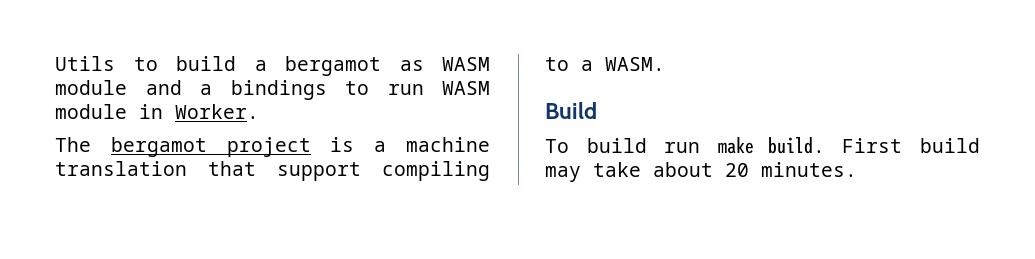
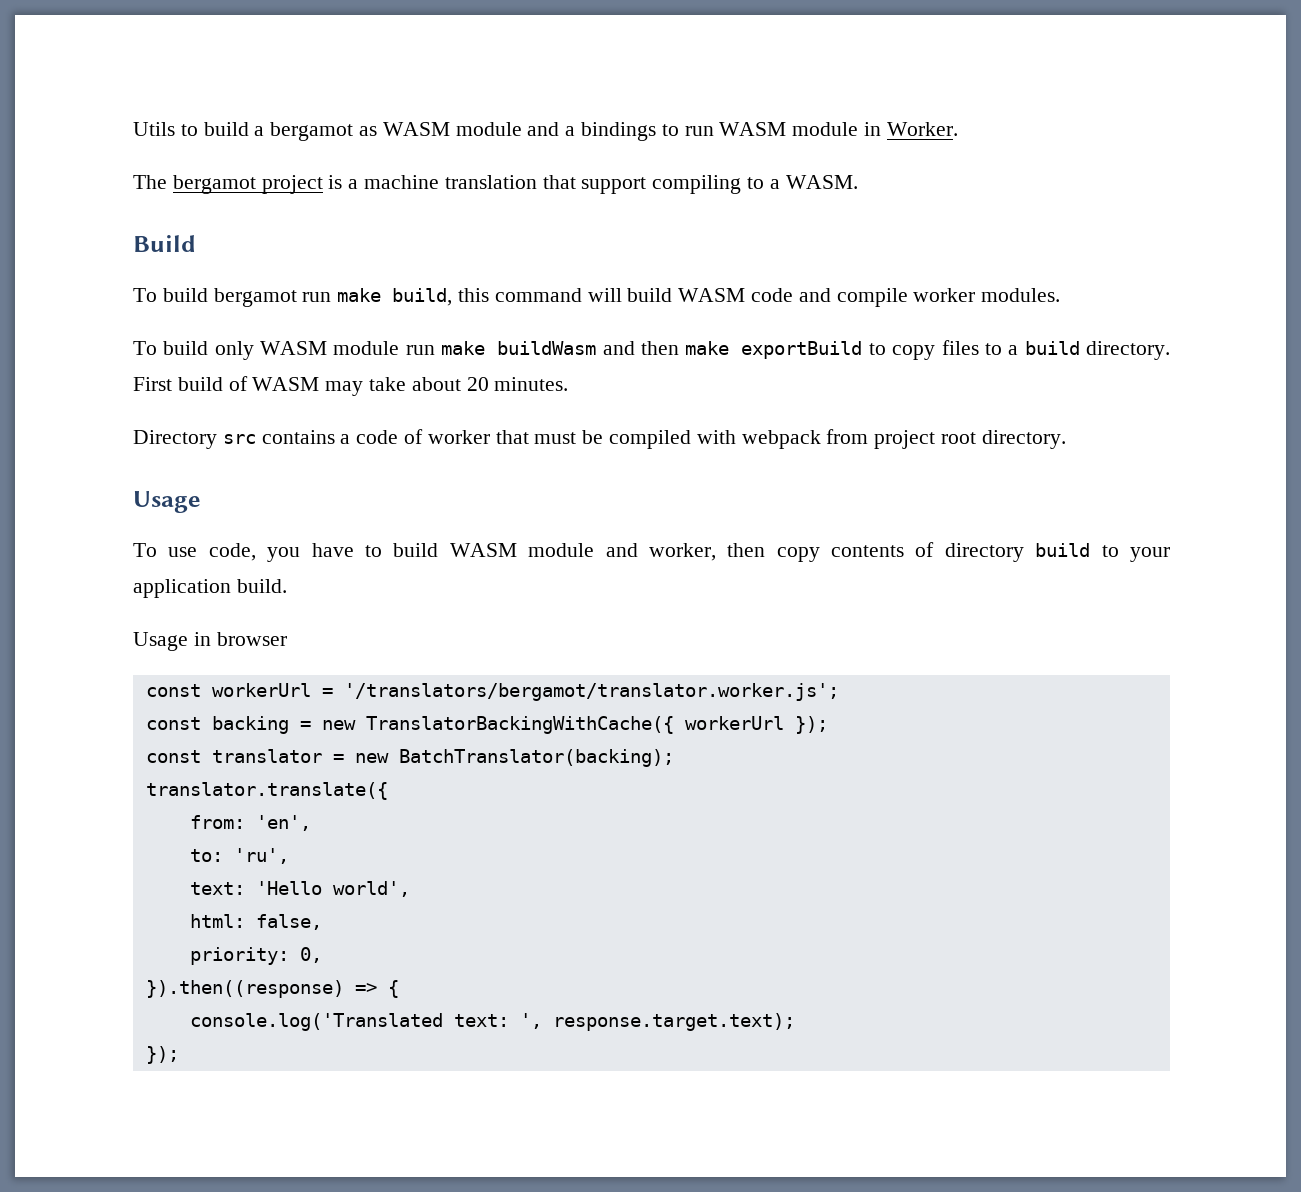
[664,137,980,154] run make build. First build -> [213,288,1061,307] [133,340,1171,360] [133,376,320,391] bergamot run make build, this command will build WASM code and compile worker modules. // To build only WASM module run make buildWasm and then make exportBuild to copy files to a build directory. First build of WASM
(857, 169) none -> [133,429,1066,449] [133,491,201,513] [133,542,1171,562] [133,579,287,598] [133,632,287,651] [145,683,839,701] [145,716,828,734] [145,749,674,767] [145,782,388,800] [189,815,311,831] [189,848,289,864] [189,881,410,897] [189,914,322,930] [189,947,322,965] [145,980,399,998] [189,1013,795,1031] [145,1046,179,1064] // Directory src contains a code of worker that must be compiled with webpack from project root directory. // Usage // To use code, you have to build WASM module and worker, then copy contents of directory build to your application build. // Usage in browser // const workerUrl = '/translators/bergamot/translator.worker.js'; // const backing = new TranslatorBackingWithCache({ workerUrl }); // const translator = new BatchTranslator(backing); // translator.translate({ // from: 'en', // to: 'ru', // text: 'Hello world', // html: false, // priority: 0, // }).then((response) => { // console.log('Translated text: ', response.target.text); // });

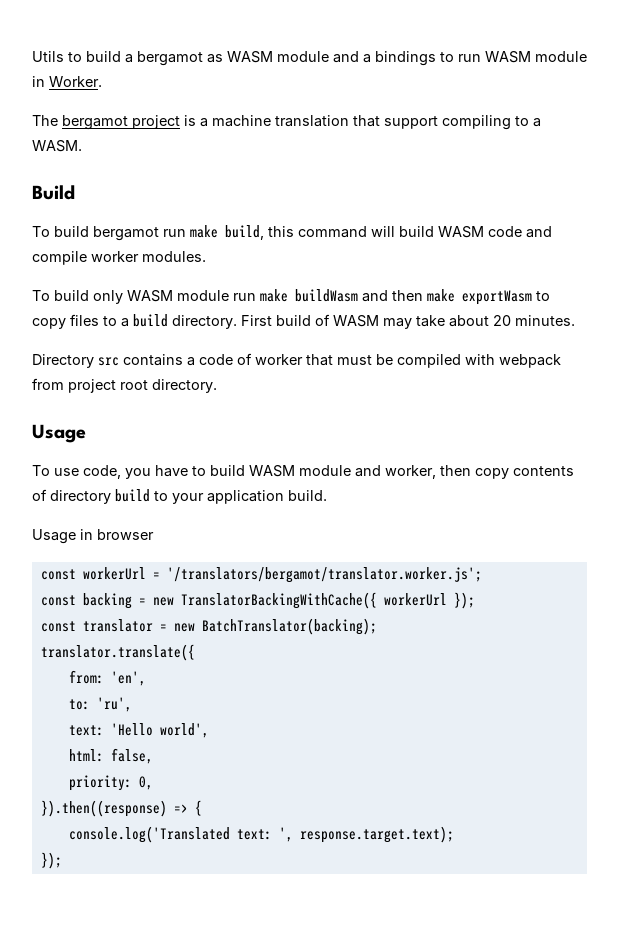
[741,341,863,359] exportBuild -> [462,290,532,305] exportWasm

